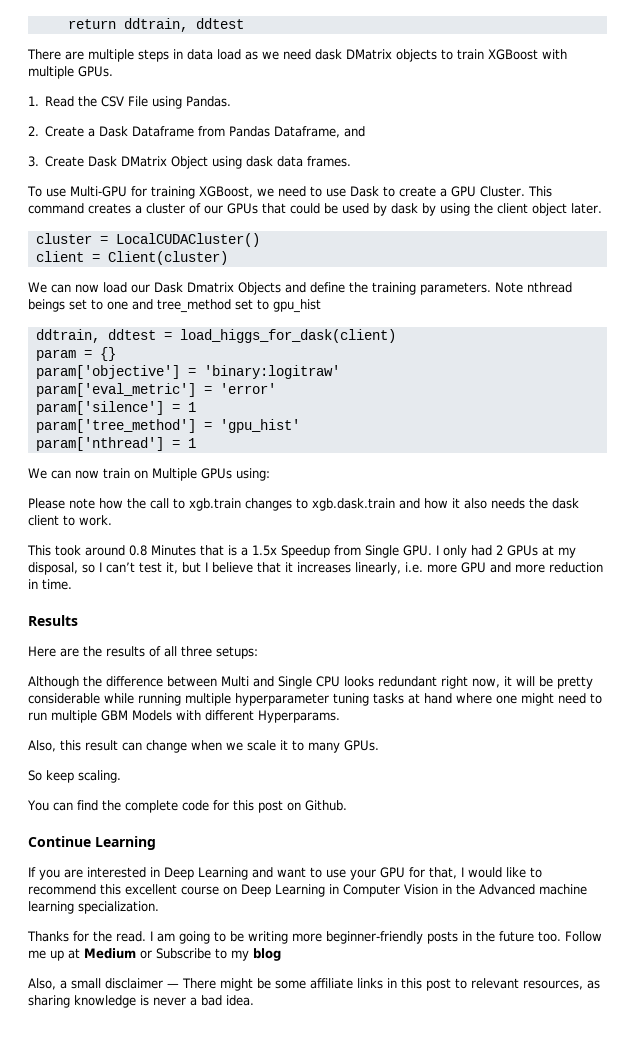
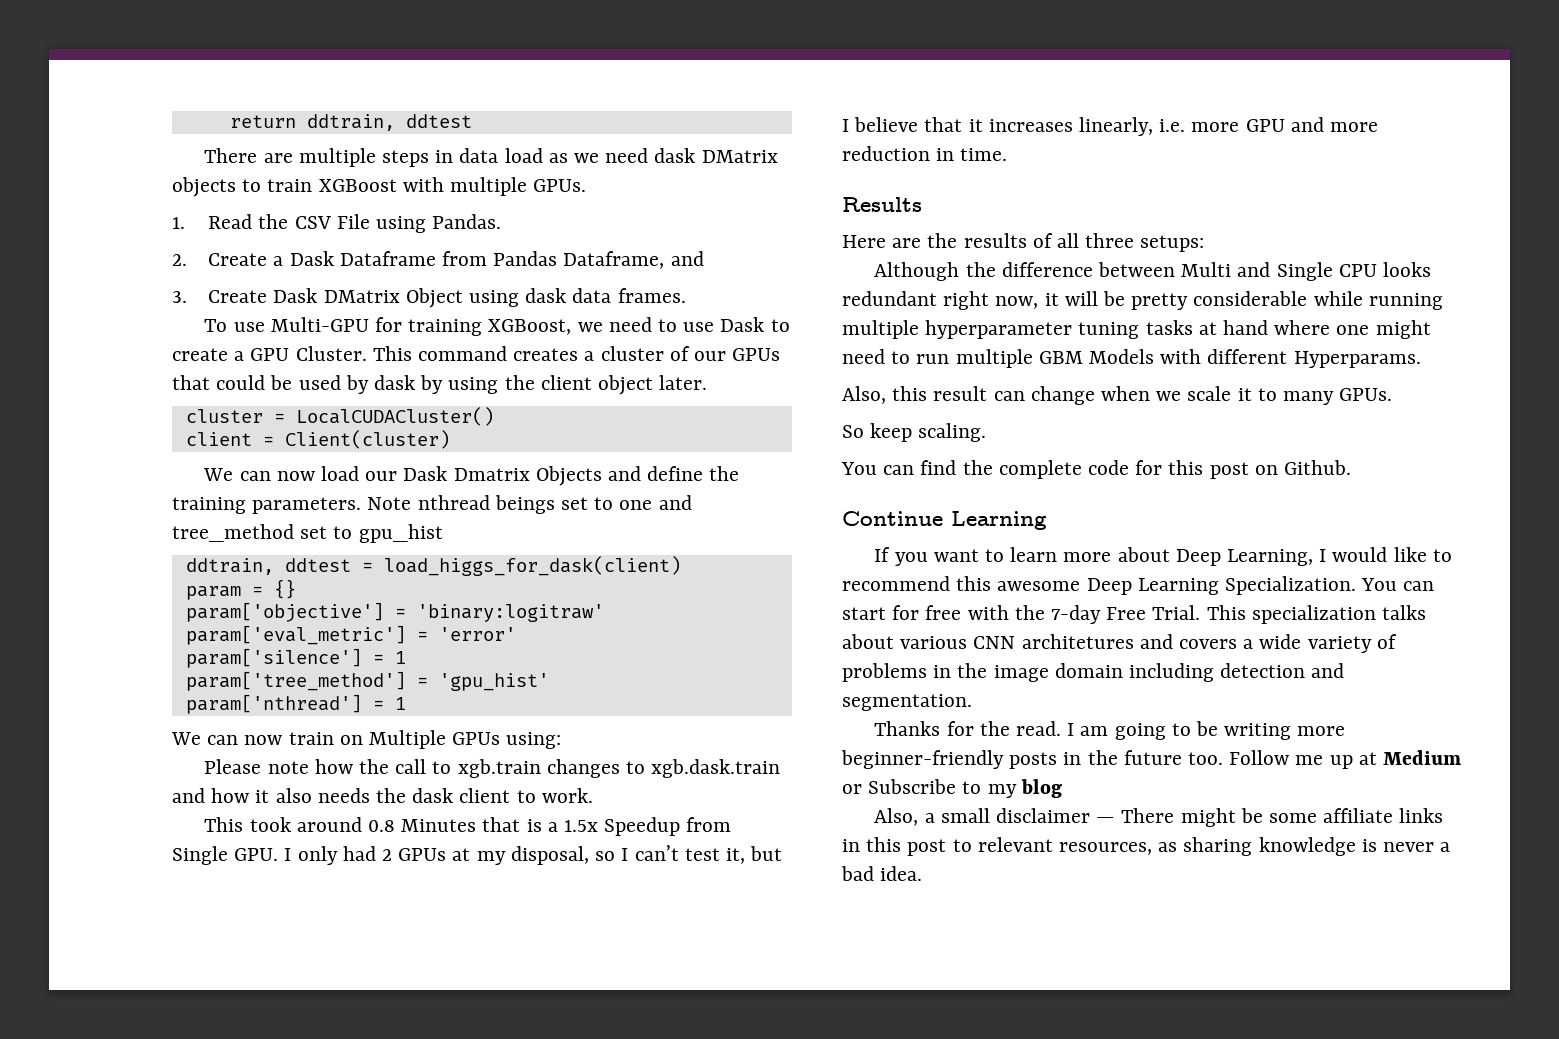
[64,867,457,880] are interested in Deep Learning and want to use your GPU for that, -> [933,547,1313,566] want to learn more about Deep Learning,
[125,884,587,897] [28,901,159,914] excellent course on Deep Learning in Computer Vision in the Advanced machine learning specialization. -> [997,576,1435,595] [842,605,1427,624] [842,634,1397,653] [842,663,1345,682] [842,694,972,711] awesome Deep Learning Specialization. You can start for free with the 7-day Free Trial. This specialization talks about various CNN architetures and covers a wide variety of problems in the image domain including detection and segmentation.

